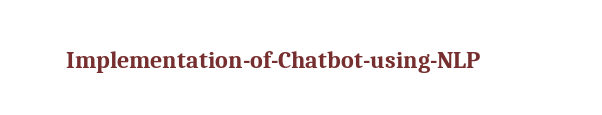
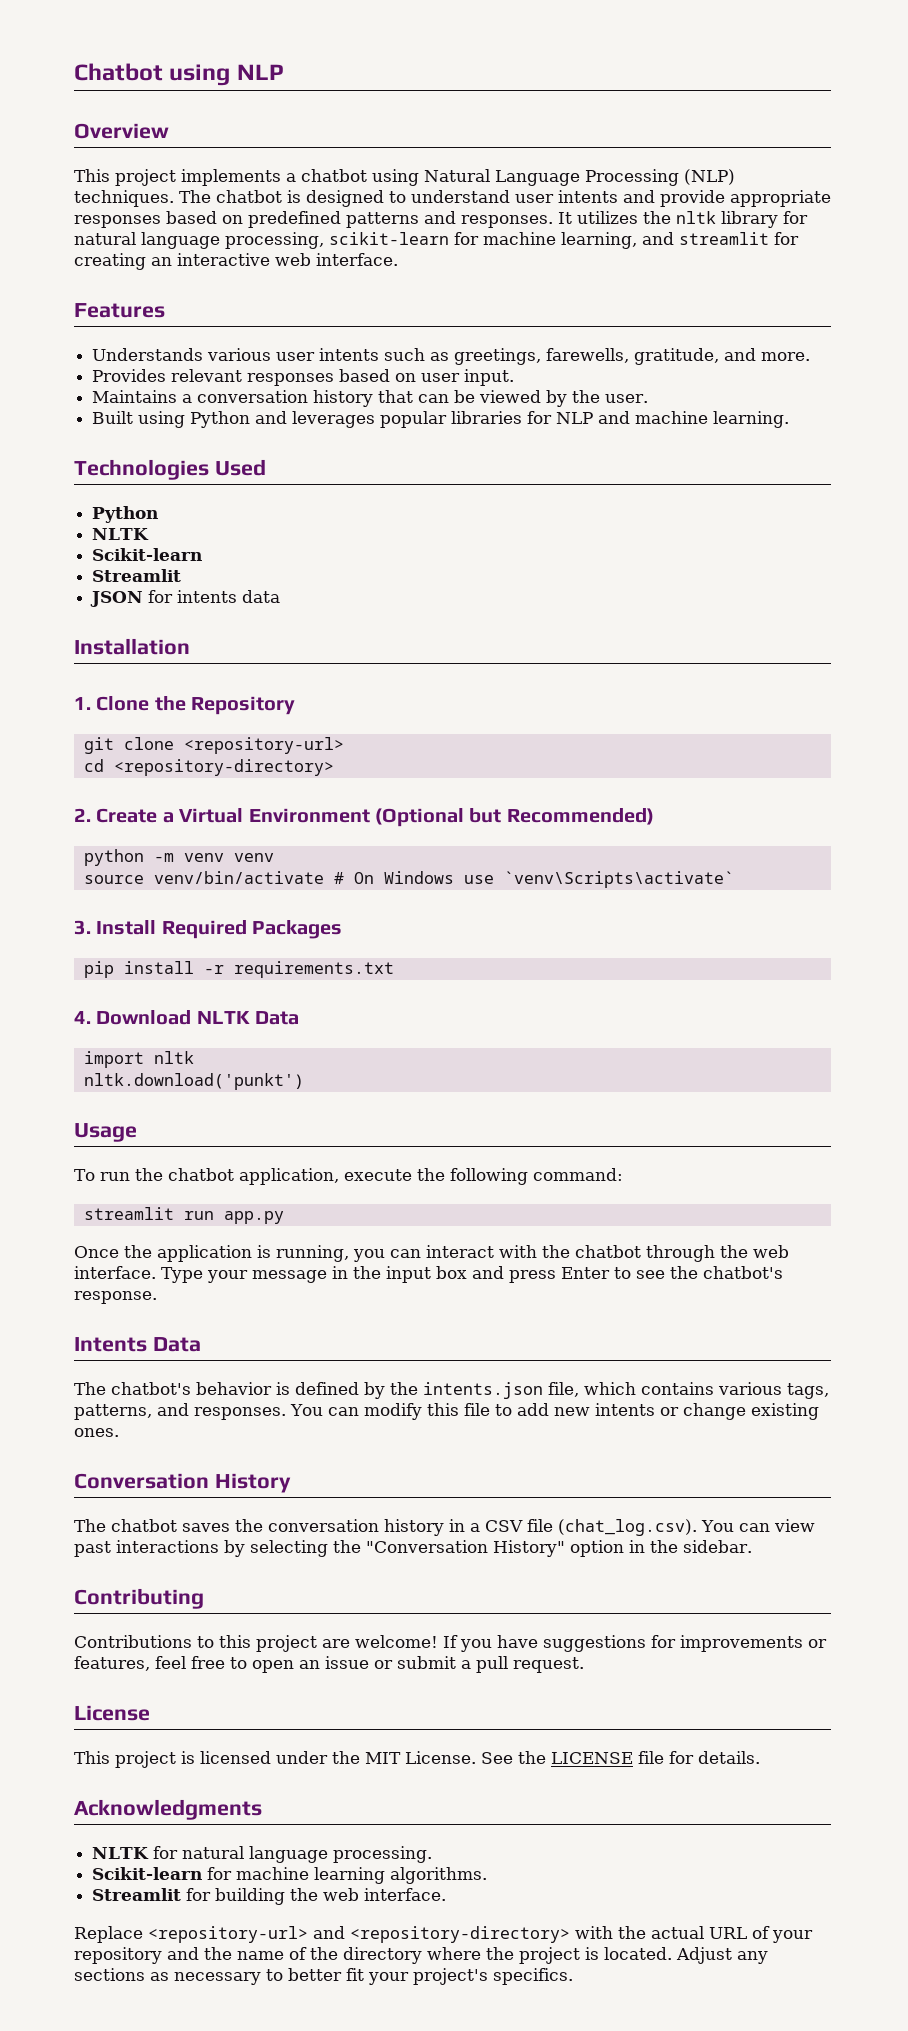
[66,51,480,73] Implementation-of-Chatbot-using-NLP -> [74,63,284,86] [74,123,169,139] [74,169,735,186] [74,190,831,207] [74,211,808,228] [74,232,799,249] [74,253,398,270] [74,303,165,318] [92,348,811,365] [92,369,515,386] [92,390,649,407] [92,411,790,428] [74,459,266,480] [92,506,159,523] [92,528,150,540] [92,548,203,561] [92,569,182,582] [90,590,281,607] [74,638,190,655] [74,696,296,715] [83,737,344,754] [83,759,334,776] [74,808,654,827] [83,849,274,866] [83,871,734,888] [74,920,343,939] [83,961,394,978] [74,1010,300,1025] [83,1051,194,1068] [83,1073,304,1090] [74,1123,137,1142] [74,1168,623,1185] [83,1207,284,1224] [74,1245,789,1262] [74,1266,783,1283] [74,1291,157,1304] [74,1337,201,1352] [74,1382,829,1399] [74,1403,819,1420] [74,1428,119,1437] [74,1473,291,1493] [74,1519,815,1536] [74,1540,752,1557] [74,1588,204,1609] [74,1635,827,1652] [74,1656,584,1673] [74,1705,150,1721] [74,1751,760,1768] [74,1799,262,1820] [92,1846,433,1863] [92,1867,488,1884] [92,1888,447,1905] [74,1926,813,1943] [74,1947,768,1964] [74,1968,573,1985] Chatbot using NLP // Overview // This project implements a chatbot using Natural Language Processing (NLP) techniques. The chatbot is designed to understand user intents and provide appropriate responses based on predefined patterns and responses. It utilizes the nltk library for natural language processing, scikit-learn for machine learning, and streamlit for creating an interactive web interface. // Features // Understands various user intents such as greetings, farewells, gratitude, and more. // Provides relevant responses based on user input. // Maintains a conversation history that can be viewed by the user. // Built using Python and leverages popular libraries for NLP and machine learning. // Technologies Used // Python // NLTK // Scikit-learn // Streamlit // JSON for intents data // Installation // 1. Clone the Repository // git clone <repository-url> // cd <repository-directory> // 2. Create a Virtual Environment (Optional but Recommended) // python -m venv venv // source venv/bin/activate # On Windows use `venv\Scripts\activate` // 3. Install Required Packages // pip install -r requirements.txt // 4. Download NLTK Data // import nltk // nltk.download('punkt') // Usage // To run the chatbot application, execute the following command: // streamlit run app.py // Once the application is running, you can interact with the chatbot through the web interface. Type your message in the input box and press Enter to see the chatbot's response. // Intents Data // The chatbot's behavior is defined by the intents.json file, which contains various tags, patterns, and responses. You can modify this file to add new intents or change existing ones. // Conversation History // The chatbot saves the conversation history in a CSV file (chat_log.csv). You can view past interactions by selecting the "Conversation History" option in the sidebar. // Contributing // Contributions to this project are welcome! If you have suggestions for improvements or features, feel free to open an issue or submit a pull request. // License // This project is licensed under the MIT License. See the LICENSE file for details. // Acknowledgments // NLTK for natural language processing. // Scikit-learn for machine learning algorithms. // Streamlit for building the web interface. // Replace <repository-url> and <repository-directory> with the actual URL of your repository and the name of the directory where the project is located. Adjust any sections as necessary to better fit your project's specifics.

